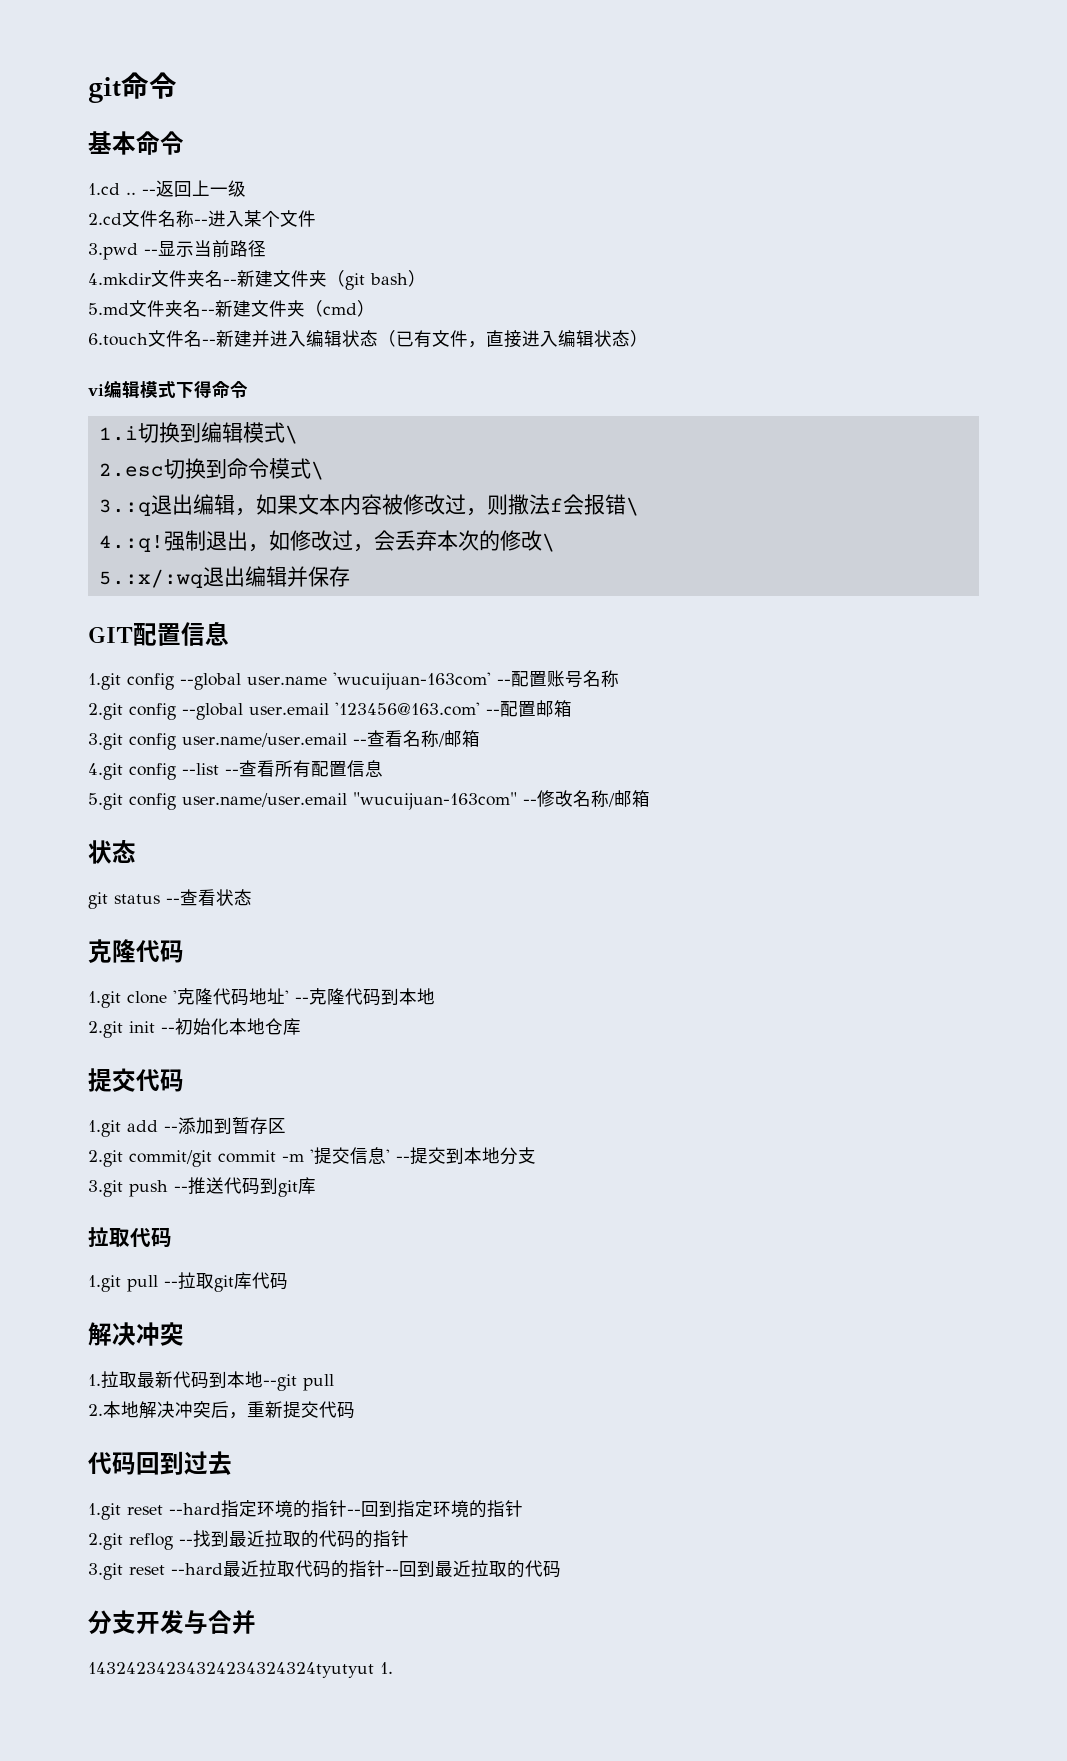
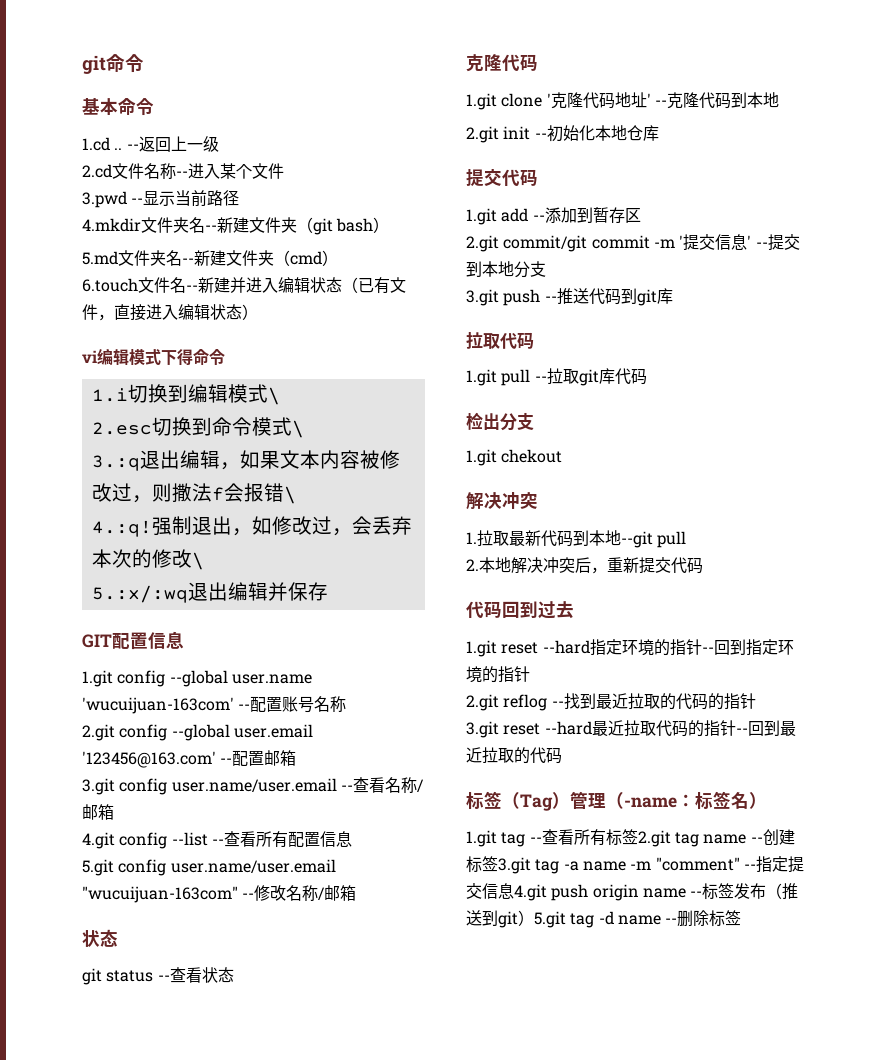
(288, 1281) none -> [466,412,534,431] [466,449,563,466] // 检出分支 // 1.git chekout
[88,1610,256,1634] [88,1662,393,1678] 分支开发与合并 // 14324234234324234324324tyutyut 1. -> [466,791,767,811] [466,829,795,847] [466,856,804,874] [466,883,799,901] [466,910,742,928] 标签（Tag）管理（-name：标签名） // 1.git tag --查看所有标签2.git tag name --创建标签3.git tag -a name -m "comment" --指定提交信息4.git push origin name --标签发布（推送到git）5.git tag -d name --删除标签

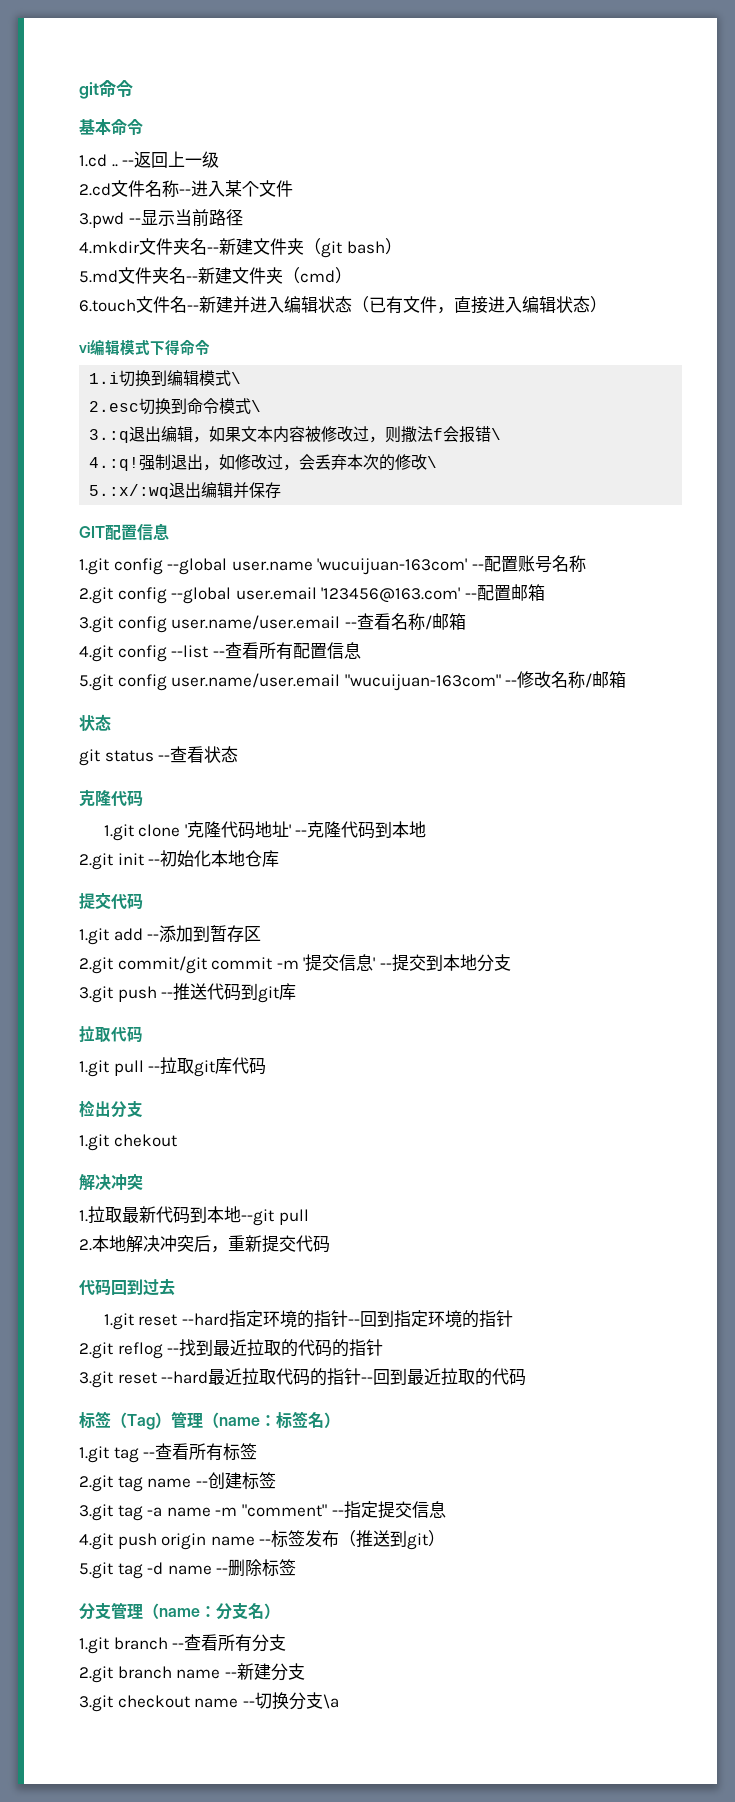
[624,797,677,808] -name -> [219,1417,260,1426] name
(638, 837) none -> (258, 1451) //
(498, 864) none -> (276, 1480) //
(514, 891) none -> (446, 1509) //
(534, 918) none -> (446, 1538) //
(742, 918) none -> [79,1602,280,1620] [79,1634,287,1654] [79,1663,305,1683] [79,1692,339,1712] // 分支管理（name：分支名） // 1.git branch --查看所有分支 // 2.git branch name --新建分支 // 3.git checkout name --切换分支\a

